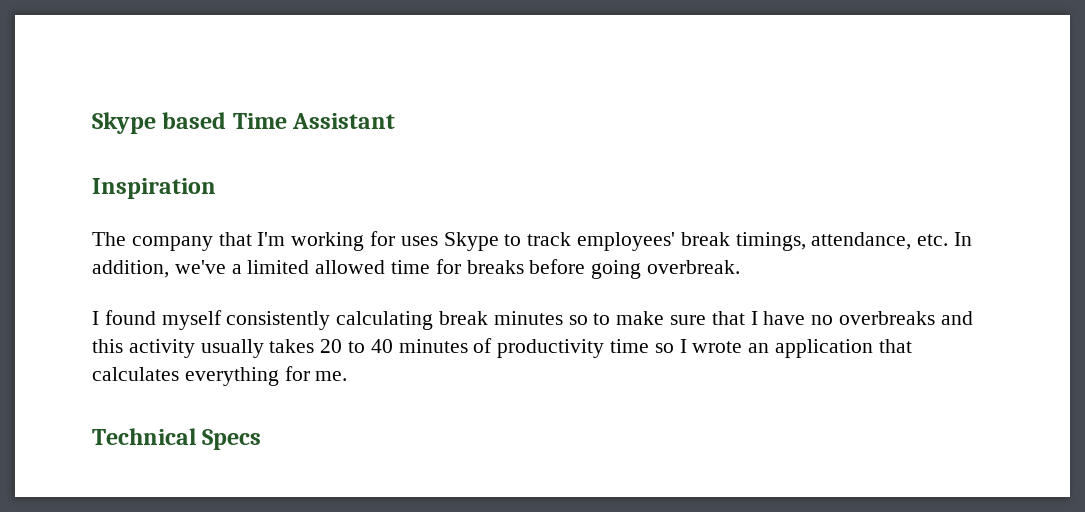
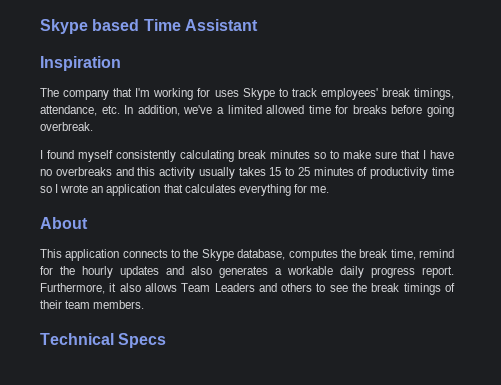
[320,339,393,353] 20 to 40 -> [269,167,310,176] 15 to 25
(348, 376) none -> [40,217,88,229] [40,249,455,261] [40,266,454,278] [40,283,456,295] [40,300,145,309] // About // This application connects to the Skype database, computes the break time, remind for the hourly updates and also generates a workable daily progress report. Furthermore, it also allows Team Leaders and others to see the break timings of their team members.

